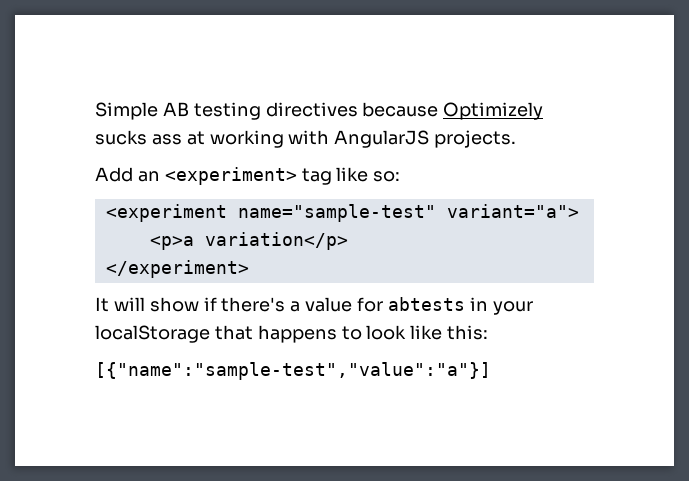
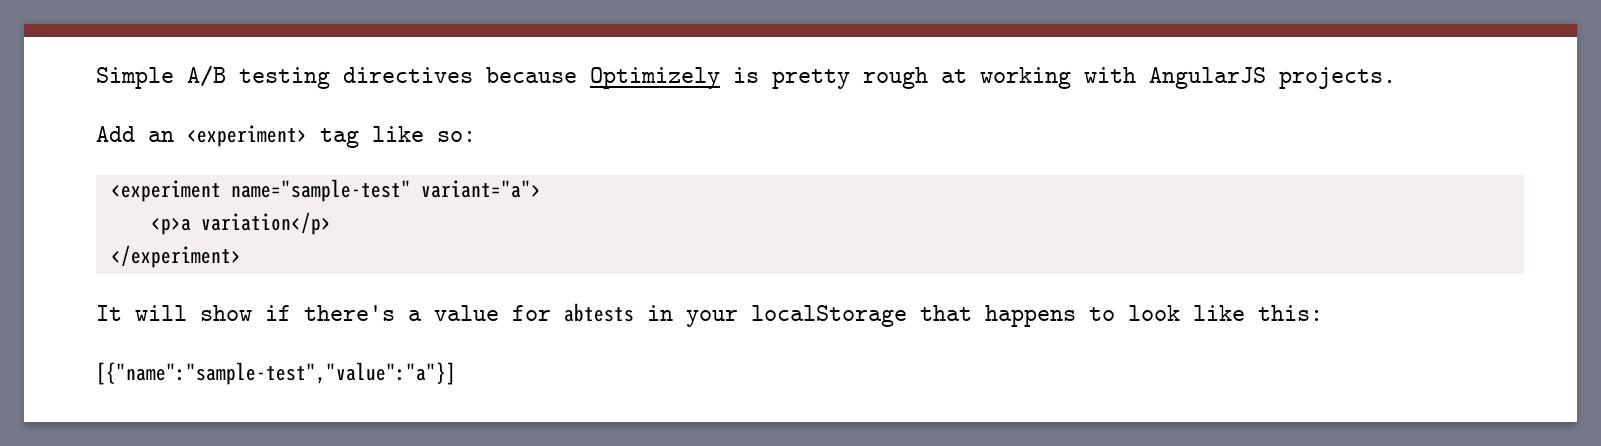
[162,102,189,117] AB -> [187,65,226,87] A/B
[95,130,182,145] sucks ass -> [733,67,928,89] is pretty rough

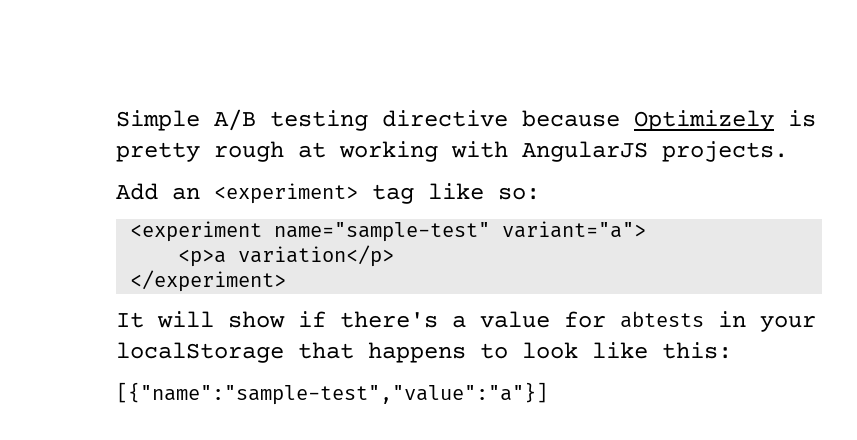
[343,67,473,83] directives -> [382,110,508,127] directive

